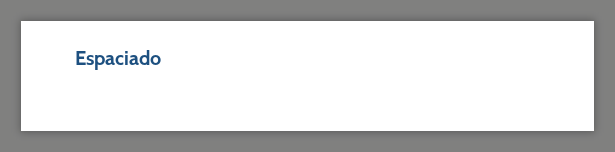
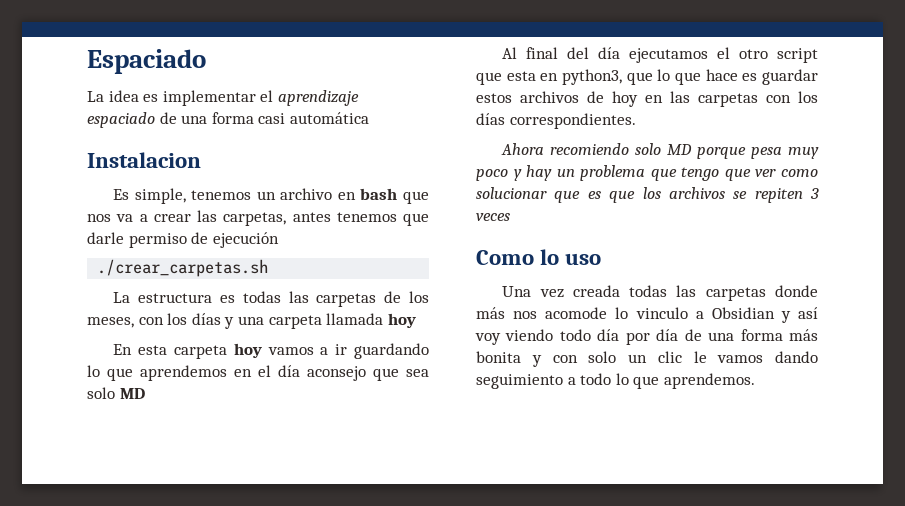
(161, 60) none -> [87,90,359,106] [87,112,369,128] [87,152,201,168] [113,188,429,204] [87,210,429,226] [87,232,279,248] [97,259,269,277] [113,291,430,307] [87,313,416,329] [113,343,430,359] [87,365,429,381] [87,387,145,399] [502,47,818,63] [476,69,818,85] [476,91,818,107] [476,113,636,129] [501,143,819,159] [476,165,818,181] [476,187,819,203] [476,213,510,221] [476,249,602,265] [502,285,818,301] [476,307,818,323] [475,329,818,345] [476,351,818,367] [476,373,755,389] // La idea es implementar el aprendizaje espaciado de una forma casi automática // Instalacion // Es simple, tenemos un archivo en bash que nos va a crear las carpetas, antes tenemos que darle permiso de ejecución // ./crear_carpetas.sh // La estructura es todas las carpetas de los meses, con los días y una carpeta llamada hoy // En esta carpeta hoy vamos a ir guardando lo que aprendemos en el día aconsejo que sea solo MD // Al final del día ejecutamos el otro script que esta en python3, que lo que hace es guardar estos archivos de hoy en las carpetas con los días correspondientes. // Ahora recomiendo solo MD porque pesa muy poco y hay un problema que tengo que ver como solucionar que es que los archivos se repiten 3 veces // Como lo uso // Una vez creada todas las carpetas donde más nos acomode lo vinculo a Obsidian y así voy viendo todo día por día de una forma más bonita y con solo un clic le vamos dando seguimiento a todo lo que aprendemos.

